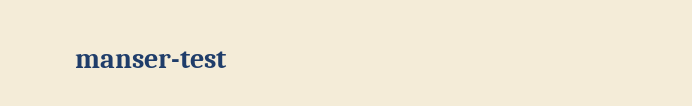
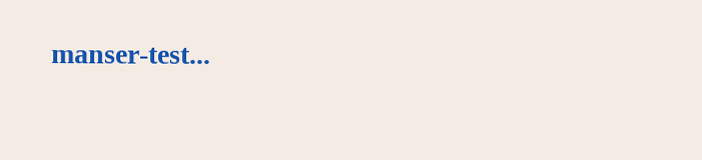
[75,51,227,68] manser-test -> [51,47,211,65] manser-test...

